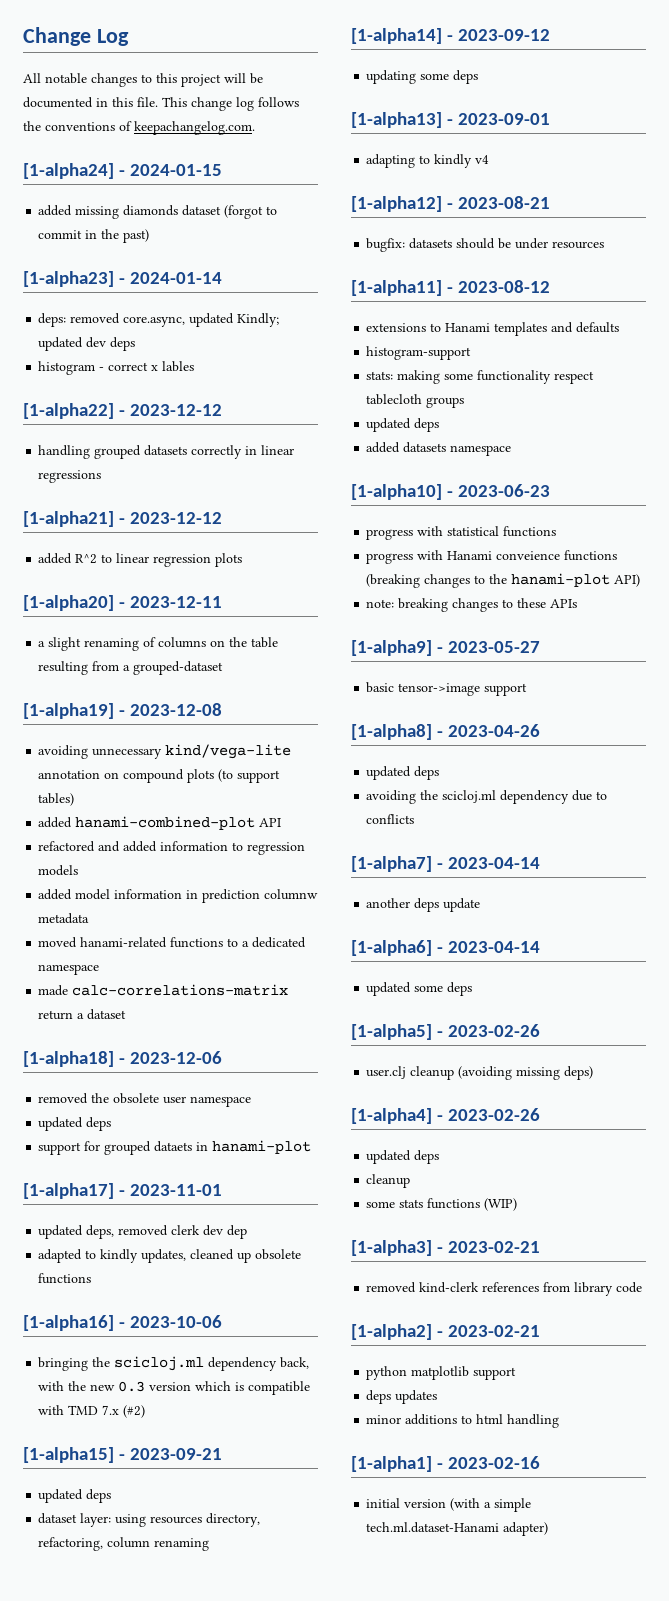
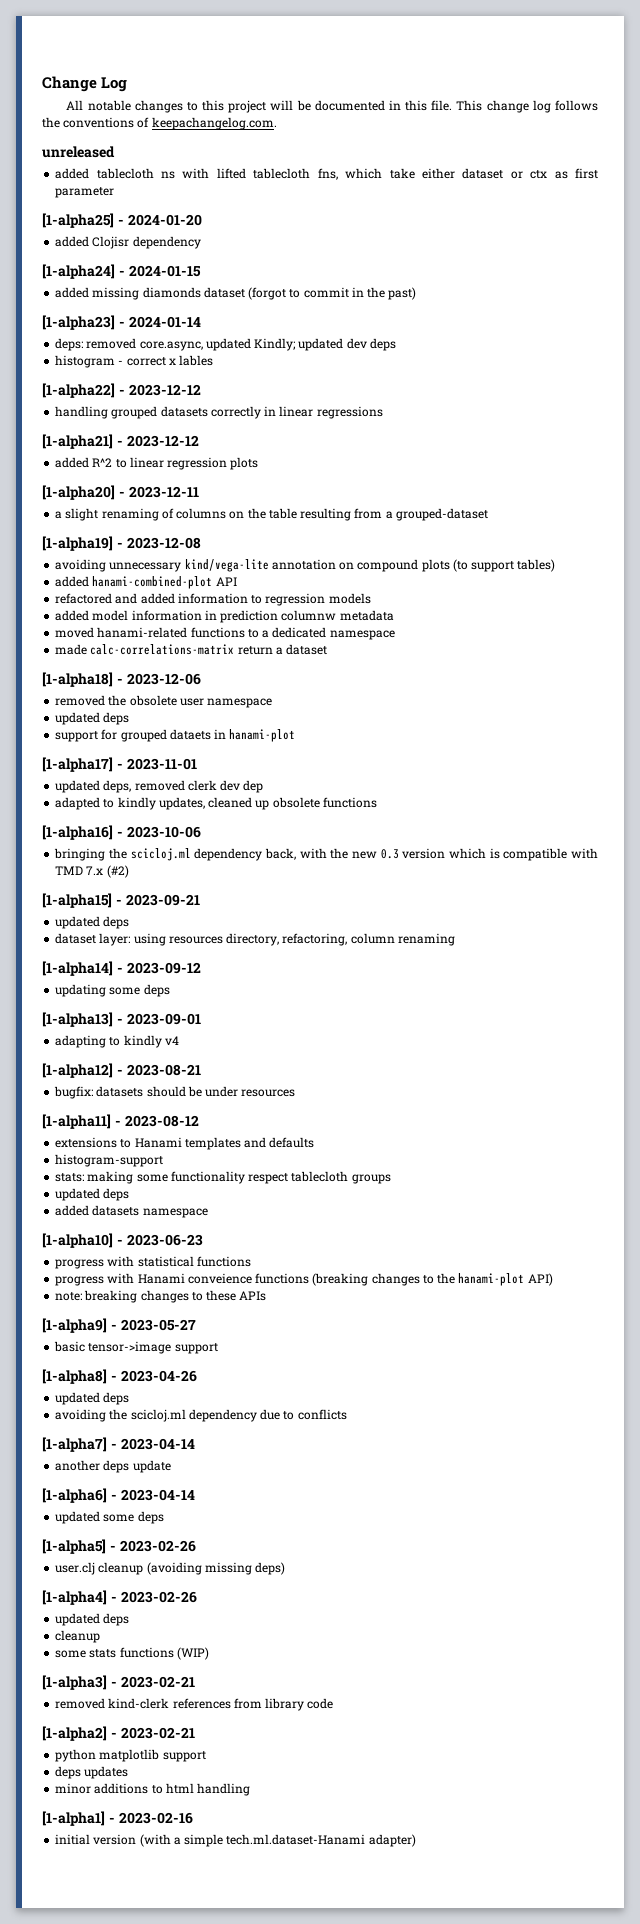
(255, 128) none -> [42,146,115,158] [55,168,598,180] [55,187,115,198] [42,213,202,228] [55,236,201,249] // unreleased // added tablecloth ns with lifted tablecloth fns, which take either dataset or ctx as first parameter // [1-alpha25] - 2024-01-20 // added Clojisr dependency

